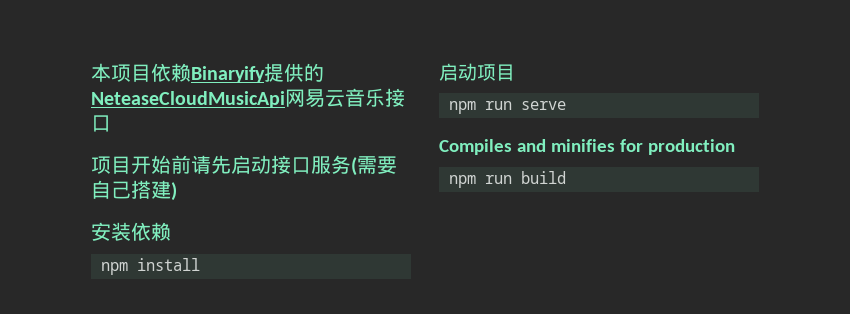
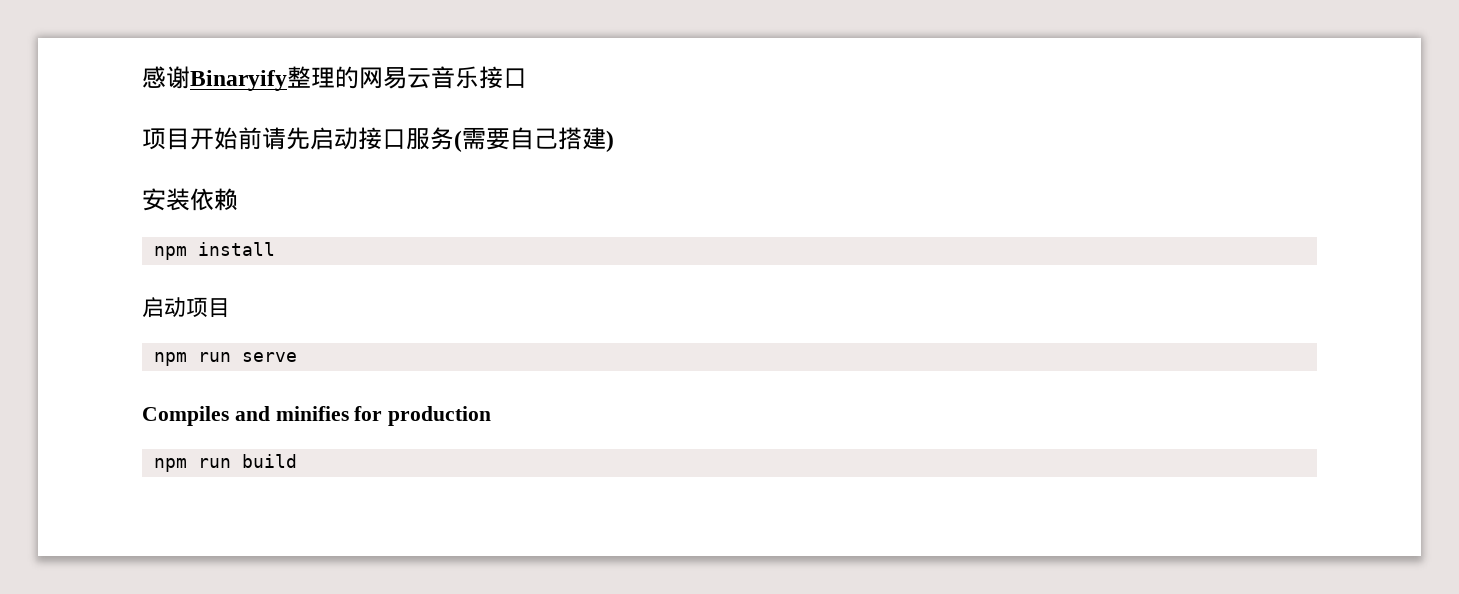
[91,63,324,83] [91,91,285,108] 本项目依赖Binaryify提供的NeteaseCloudMusicApi -> [142,66,359,91] 感谢Binaryify整理的

